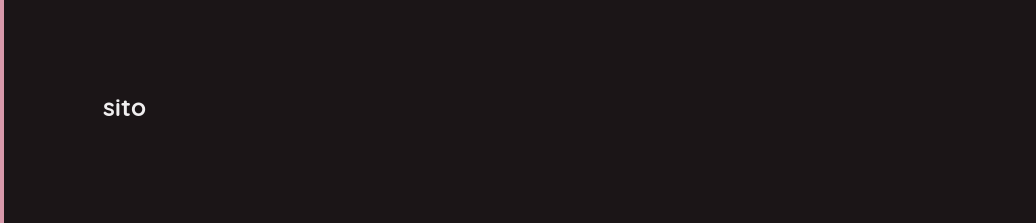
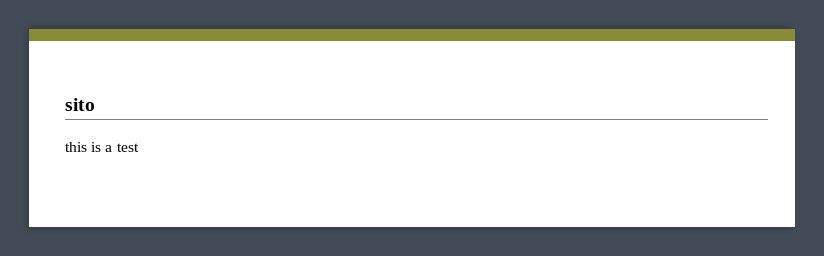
(146, 107) none -> [65,142,139,152] // this is a test

